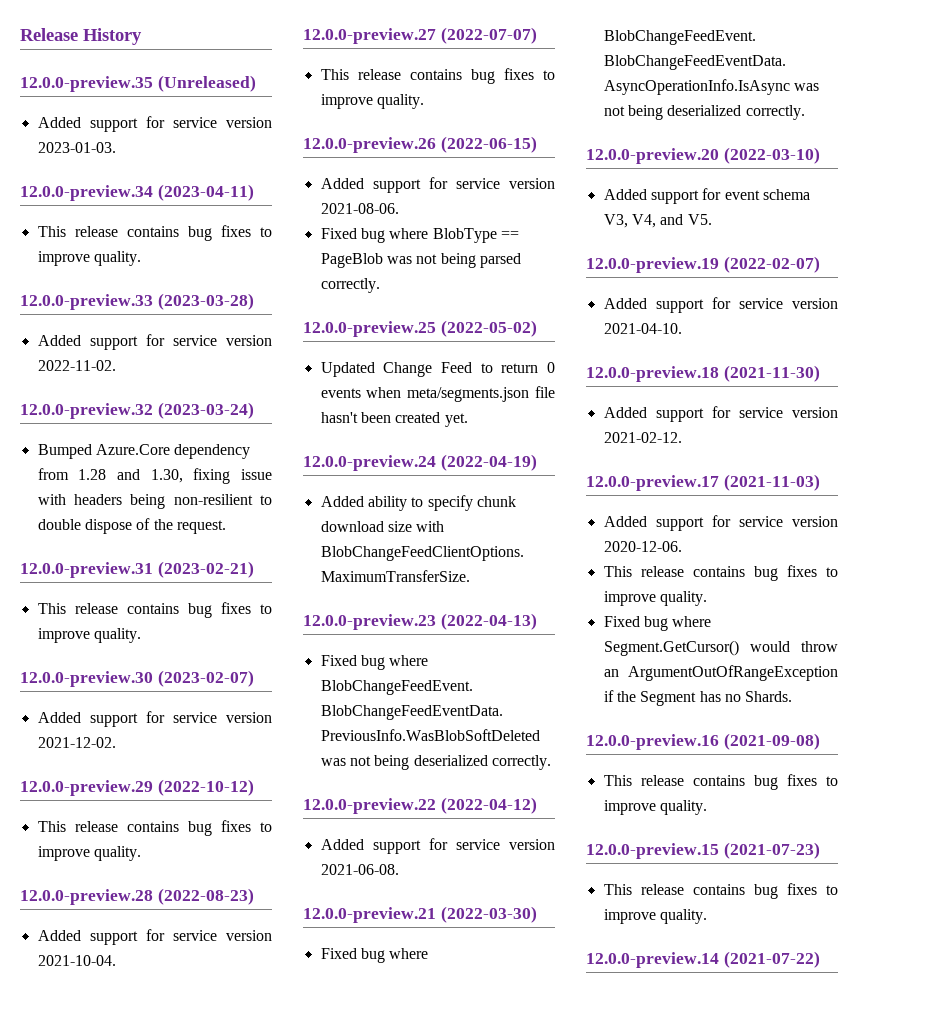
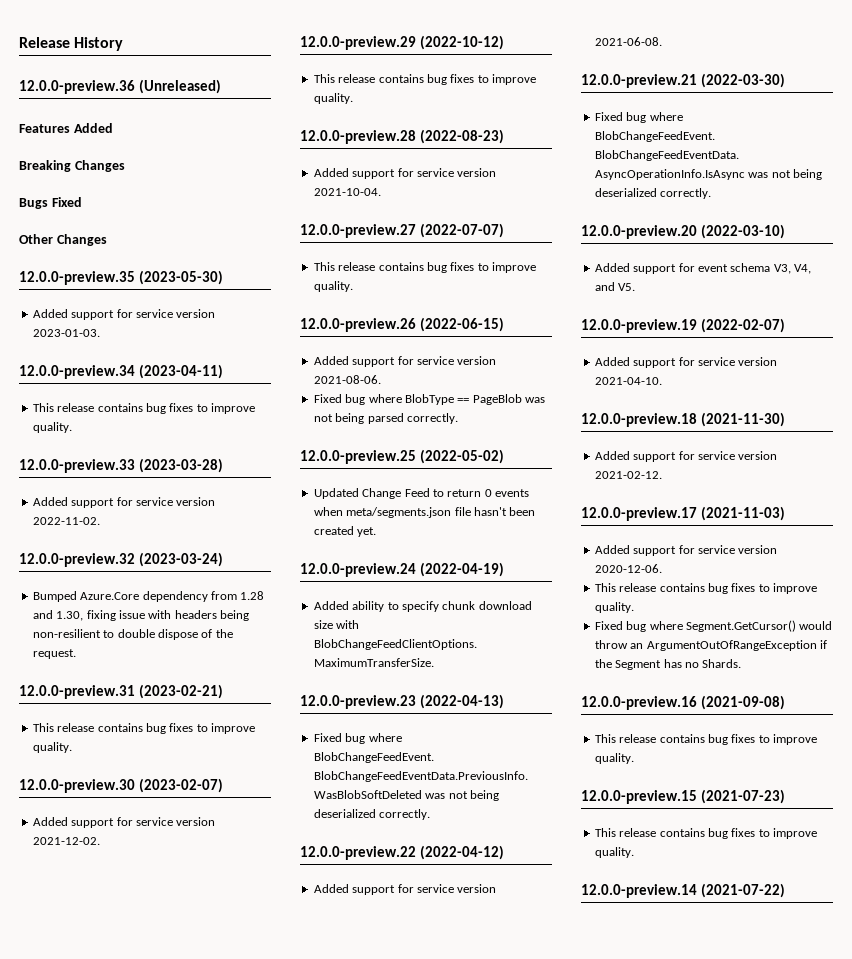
(142, 36) none -> [19,79,221,94] [19,123,113,133] [19,160,125,172] [19,197,82,209] [19,234,107,246] // 12.0.0-preview.36 (Unreleased) // Features Added // Breaking Changes // Bugs Fixed // Other Changes
[157,75,256,92] (Unreleased) -> [138,270,223,285] (2023-05-30)

